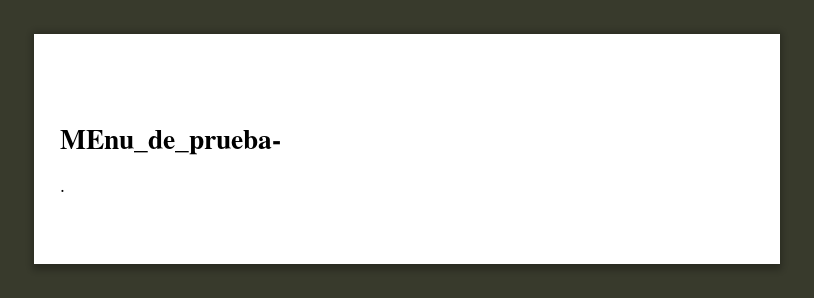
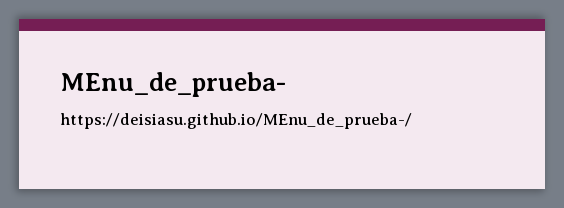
[60,189,65,192] . -> [60,113,412,129] https://deisiasu.github.io/MEnu_de_prueba-/

